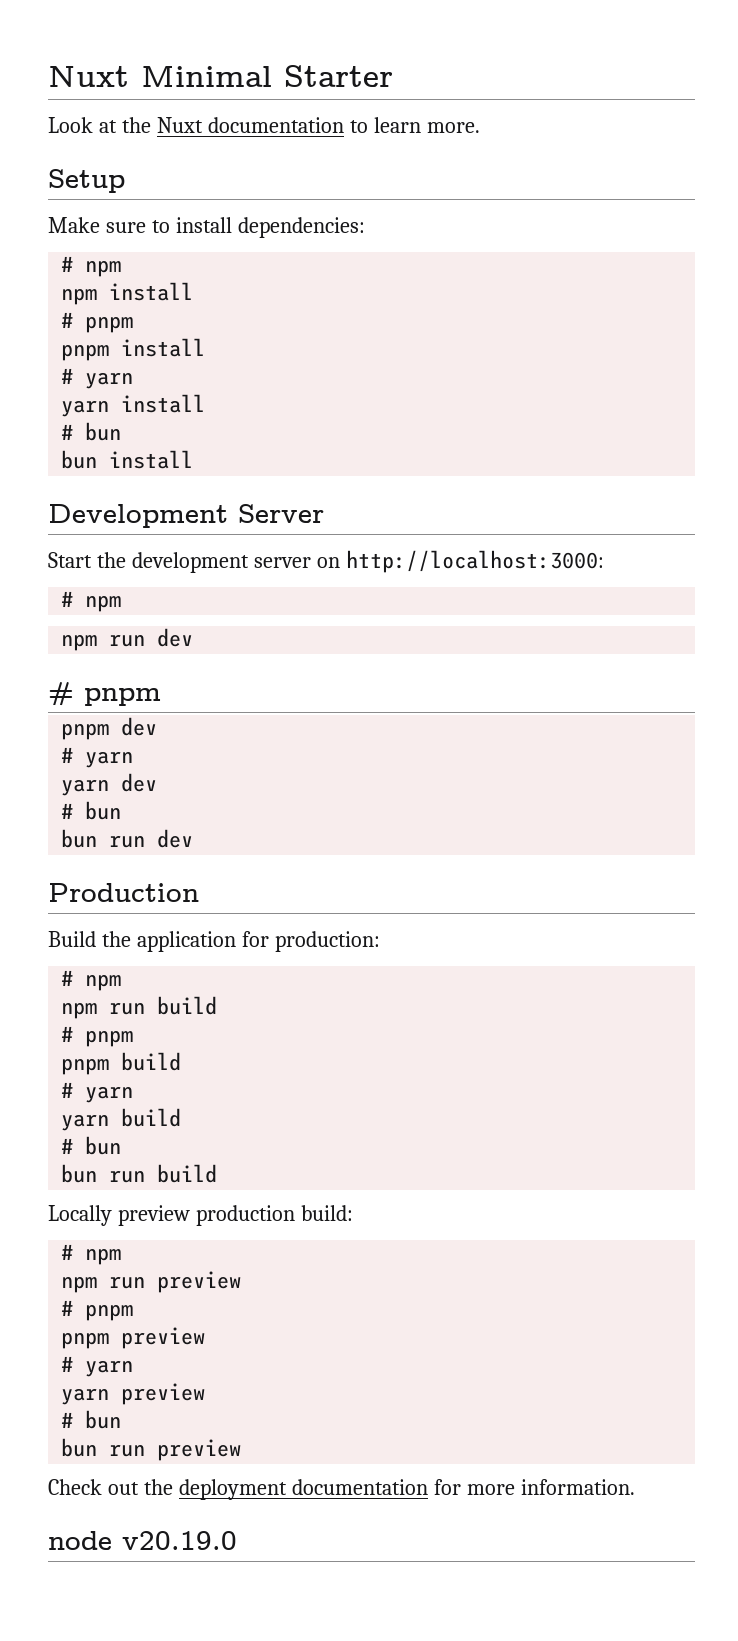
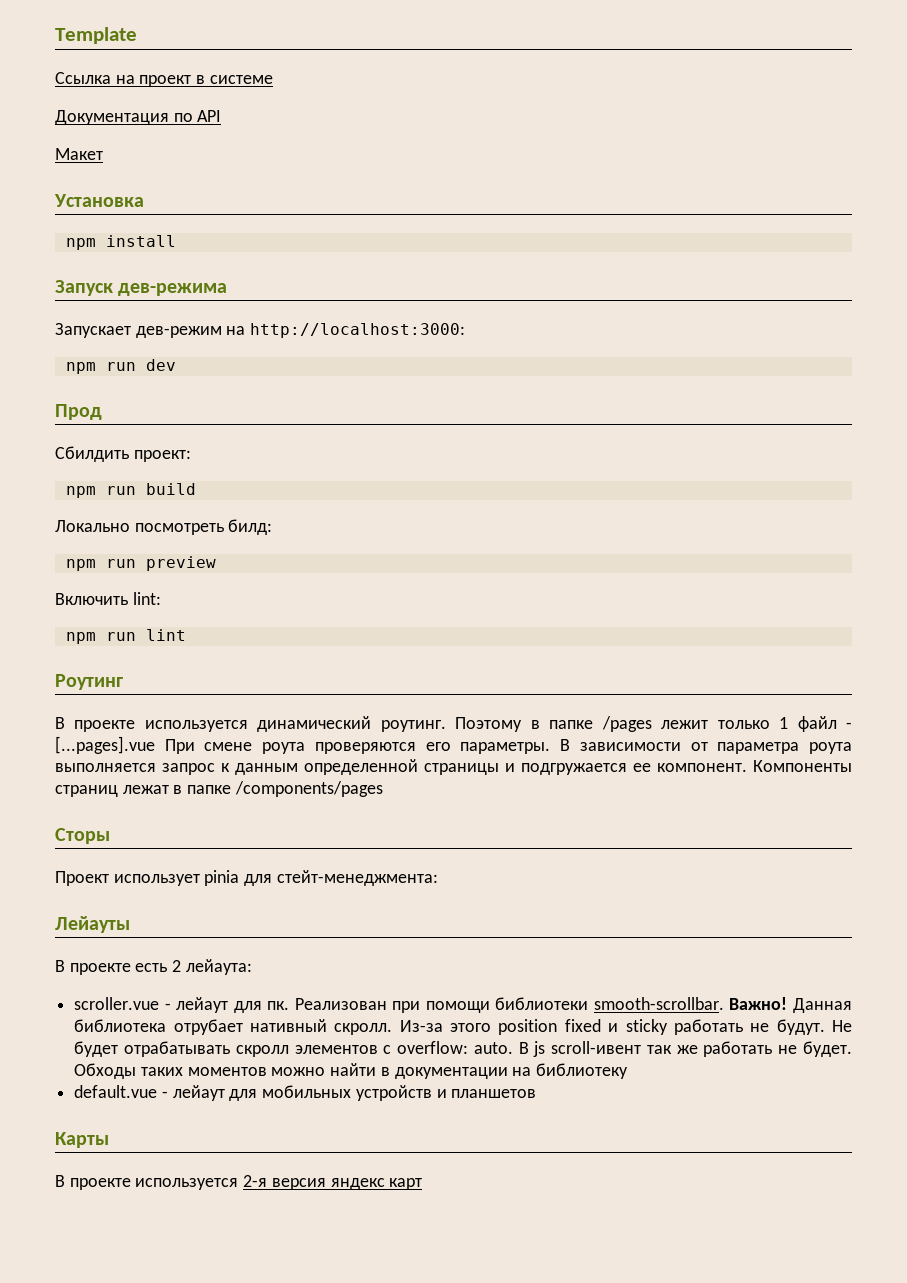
[48,65,393,87] [48,117,480,133] [48,169,125,193] [48,217,365,238] [61,256,122,277] [61,282,194,305] [61,312,134,333] [61,338,206,361] [61,368,134,389] [61,394,206,417] [61,422,122,441] [61,450,194,469] [48,504,324,528] [48,552,340,573] Nuxt Minimal Starter // Look at the Nuxt documentation to learn more. // Setup // Make sure to install dependencies: // # npm // npm install // # pnpm // pnpm install // # yarn // yarn install // # bun // bun install // Development Server // Start the development server on -> [55,27,137,44] [55,72,273,87] [55,110,222,125] [55,148,103,160] [54,194,144,207] [65,235,176,250] [55,280,228,296] [55,323,246,338] Template // Ссылка на проект в системе // Документация по API // Макет // Установка // npm install // Запуск дев-режима // Запускает дев-режим на
[61,591,122,612] // # npm -> (466, 330) none
[48,682,161,706] [61,717,158,740] [61,747,134,768] [61,773,158,796] [61,801,122,820] [61,829,194,848] [48,883,199,902] [48,931,380,952] [61,970,122,991] [61,996,218,1019] [61,1026,134,1047] [61,1052,182,1075] [61,1082,134,1103] [61,1108,182,1131] [61,1136,122,1155] [61,1164,218,1183] [48,1205,353,1226] [61,1244,122,1265] [61,1271,242,1293] [61,1300,134,1321] [61,1327,206,1349] [61,1356,134,1377] [61,1383,206,1405] [61,1410,122,1429] [61,1438,242,1461] [48,1479,635,1500] [48,1531,237,1550] # pnpm // pnpm dev // # yarn // yarn dev // # bun // bun run dev // Production // Build the application for production: // # npm // npm run build // # pnpm // pnpm build // # yarn // yarn build // # bun // bun run build // Locally preview production build: // # npm // npm run preview // # pnpm // pnpm preview // # yarn // yarn preview // # bun // bun run preview // Check out the deployment documentation for more information. // node v20.19.0 -> [55,404,102,420] [55,446,191,462] [65,483,196,498] [55,519,273,535] [65,556,216,571] [55,592,161,605] [65,629,186,644] [55,674,123,690] [55,716,852,732] [55,736,853,754] [55,759,852,775] [55,781,383,797] [55,828,110,844] [55,870,438,886] [55,916,130,933] [55,959,252,975] [74,997,852,1013] [74,1019,853,1035] [74,1041,852,1057] [74,1063,629,1079] [74,1085,537,1101] [55,1132,109,1148] [55,1175,423,1190] Прод // Сбилдить проект: // npm run build // Локально посмотреть билд: // npm run preview // Включить lint: // npm run lint // Роутинг // В проекте используется динамический роутинг. Поэтому в папке /pages лежит только 1 файл - [...pages].vue При смене роута проверяются его параметры. В зависимости от параметра роута выполняется запрос к данным определенной страницы и подгружается ее компонент. Компоненты страниц лежат в папке /components/pages // Сторы // Проект использует pinia для стейт-менеджмента: // Лейауты // В проекте есть 2 лейаута: // scroller.vue - лейаут для пк. Реализован при помощи библиотеки smooth-scrollbar. Важно! Данная библиотека отрубает нативный скролл. Из-за этого position fixed и sticky работать не будут. Не будет отрабатывать скролл элементов с overflow: auto. В js scroll-ивент так же работать не будет. Обходы таких моментов можно найти в документации на библиотеку // default.vue - лейаут для мобильных устройств и планшетов // Карты // В проекте используется 2-я версия яндекс карт

